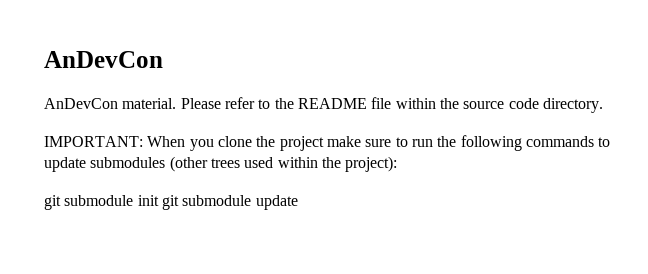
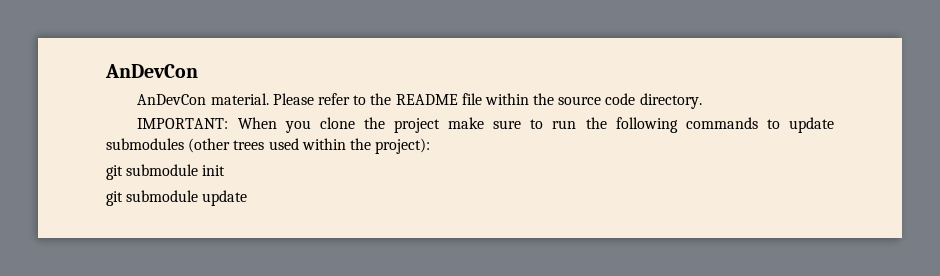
(159, 200) none -> (226, 170) //

